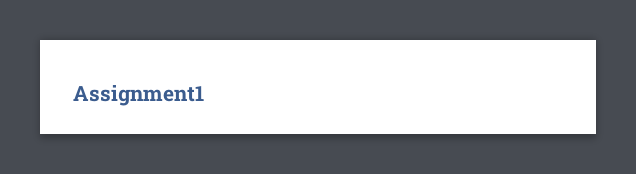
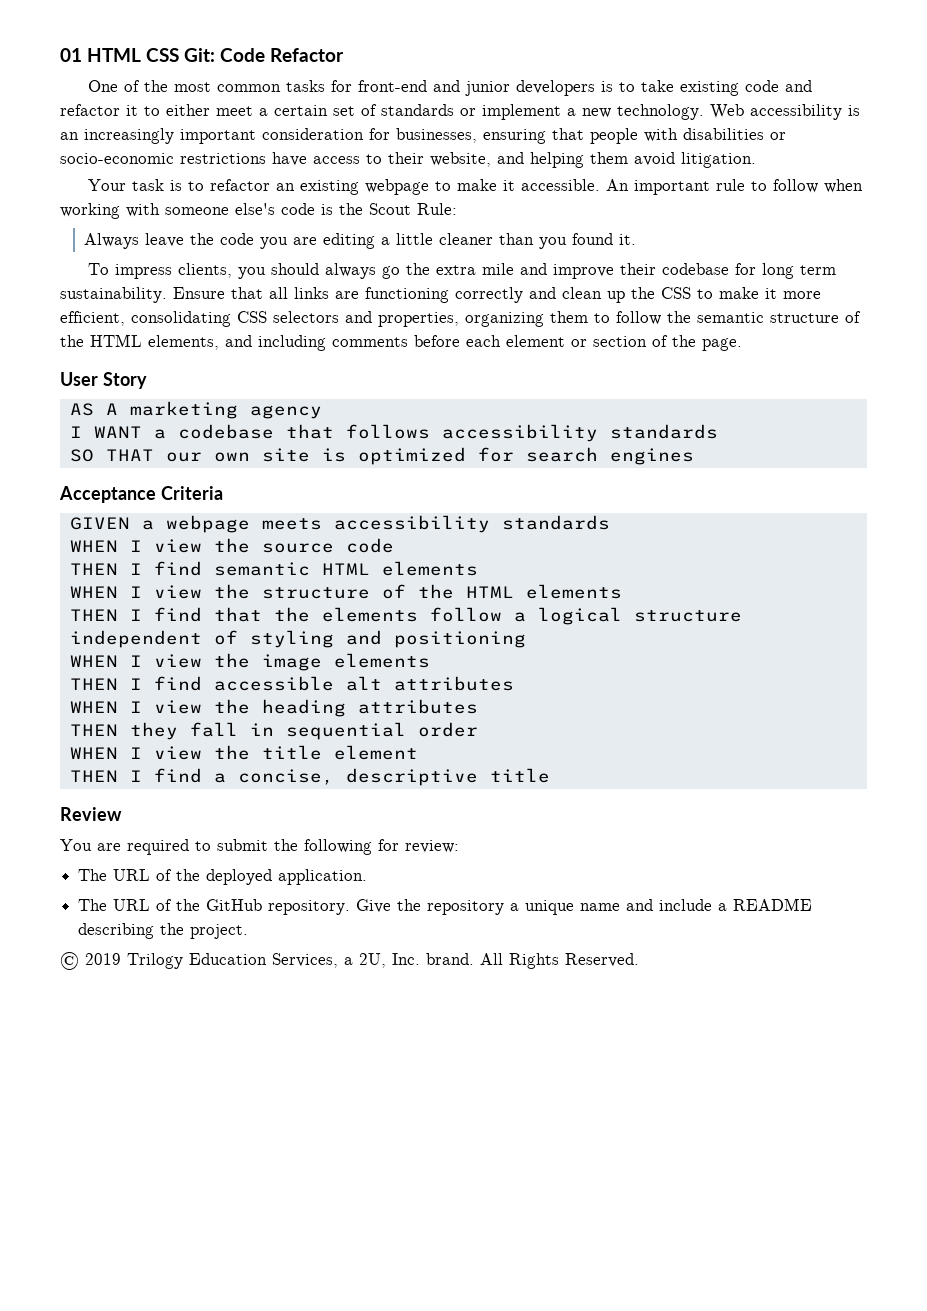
[73,85,204,106] Assignment1 -> [60,48,344,62] [87,80,812,96] [60,104,860,120] [60,128,786,144] [60,152,756,168] [87,179,863,195] [60,203,457,219] [84,233,637,249] [87,263,836,279] [60,287,821,303] [60,311,861,327] [60,334,742,351] [60,372,147,389] [69,401,322,419] [69,424,718,442] [69,447,694,465] [59,486,223,503] [69,515,610,533] [69,538,394,553] [69,561,478,576] [69,584,622,599] [69,607,742,625] [69,630,526,648] [69,653,430,671] [69,676,514,691] [69,699,478,717] [69,722,478,740] [69,745,418,760] [69,768,550,786] [60,807,122,821] [60,839,459,855] [78,869,368,885] [78,898,813,915] [78,923,249,939] [60,952,639,970] 01 HTML CSS Git: Code Refactor // One of the most common tasks for front-end and junior developers is to take existing code and refactor it to either meet a certain set of standards or implement a new technology. Web accessibility is an increasingly important consideration for businesses, ensuring that people with disabilities or socio-economic restrictions have access to their website, and helping them avoid litigation. // Your task is to refactor an existing webpage to make it accessible. An important rule to follow when working with someone else's code is the Scout Rule: // Always leave the code you are editing a little cleaner than you found it. // To impress clients, you should always go the extra mile and improve their codebase for long term sustainability. Ensure that all links are functioning correctly and clean up the CSS to make it more efficient, consolidating CSS selectors and properties, organizing them to follow the semantic structure of the HTML elements, and including comments before each element or section of the page. // User Story // AS A marketing agency // I WANT a codebase that follows accessibility standards // SO THAT our own site is optimized for search engines // Acceptance Criteria // GIVEN a webpage meets accessibility standards // WHEN I view the source code // THEN I find semantic HTML elements // WHEN I view the structure of the HTML elements // THEN I find that the elements follow a logical structure independent of styling and positioning // WHEN I view the image elements // THEN I find accessible alt attributes // WHEN I view the heading attributes // THEN they fall in sequential order // WHEN I view the title element // THEN I find a concise, descriptive title // Review // You are required to submit the following for review: // The URL of the deployed application. // The URL of the GitHub repository. Give the repository a unique name and include a README describing the project. // © 2019 Trilogy Education Services, a 2U, Inc. brand. All Rights Reserved.

